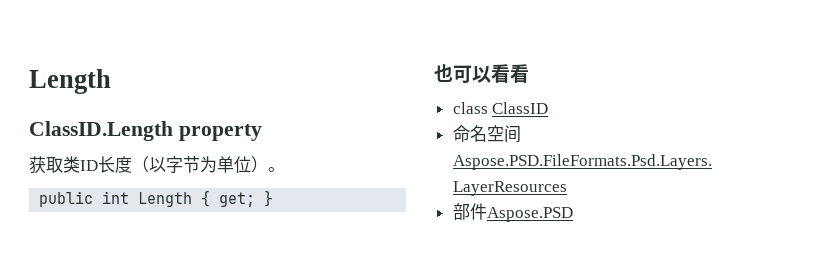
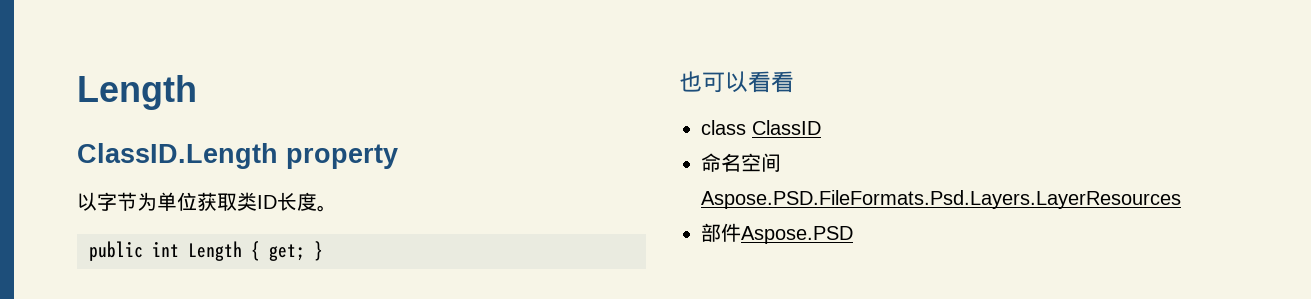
(262, 132) none -> [77,192,197,211] 以字节为单位
[132,156,268,173] （以字节为单位） -> (317, 201) none

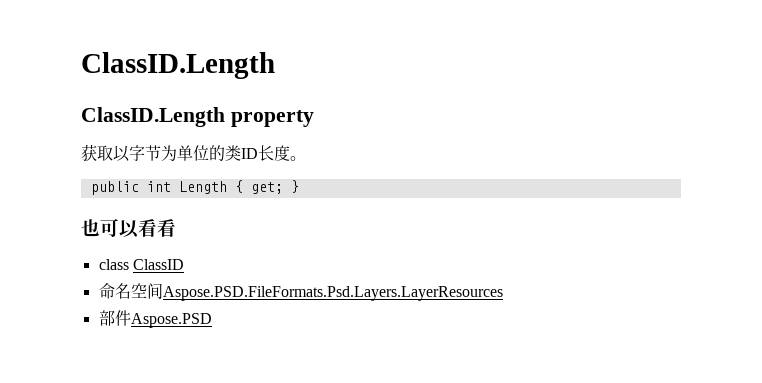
[77,75,197,110] Length -> [81,52,275,79] ClassID.Length
(398, 156) none -> [81,144,113,161] 获取
[197,192,237,211] 获取 -> [209,145,225,161] 的

